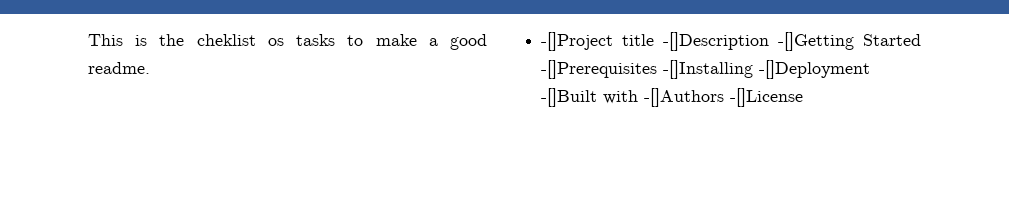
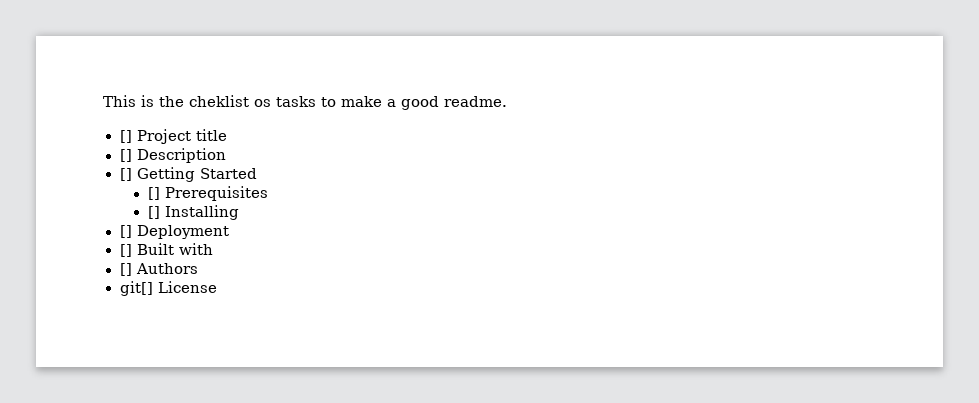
[541,32,614,51] -[]Project -> [119,129,191,144] [] Project
[663,32,921,51] [541,60,871,79] [541,88,804,107] -[]Description -[]Getting Started -[]Prerequisites -[]Installing -[]Deployment -[]Built with -[]Authors -[]License -> [119,148,226,163] [119,167,257,182] [147,186,268,201] [147,205,239,220] [119,225,229,239] [119,243,213,257] [119,263,198,276] [119,281,217,296] // [] Description // [] Getting Started // [] Prerequisites // [] Installing // [] Deployment // [] Built with // [] Authors // git[] License

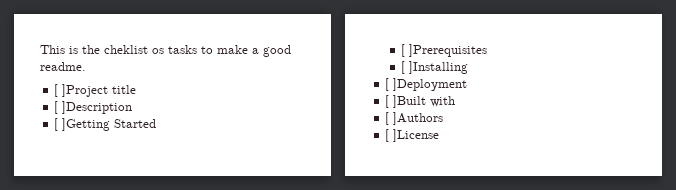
[119,129,191,144] [] Project -> [54,84,109,97] [ ]Project
[119,148,226,163] [119,167,257,182] [147,186,268,201] [147,205,239,220] [119,225,229,239] [119,243,213,257] [119,263,198,276] [119,281,217,296] [] Description // [] Getting Started // [] Prerequisites // [] Installing // [] Deployment // [] Built with // [] Authors // git[] License -> [54,101,133,114] [54,118,157,131] [401,44,488,57] [401,61,469,74] [385,78,468,91] [385,95,456,108] [385,112,444,125] [385,129,440,142] [ ]Description // [ ]Getting Started // [ ]Prerequisites // [ ]Installing // [ ]Deployment // [ ]Built with // [ ]Authors // [ ]License

